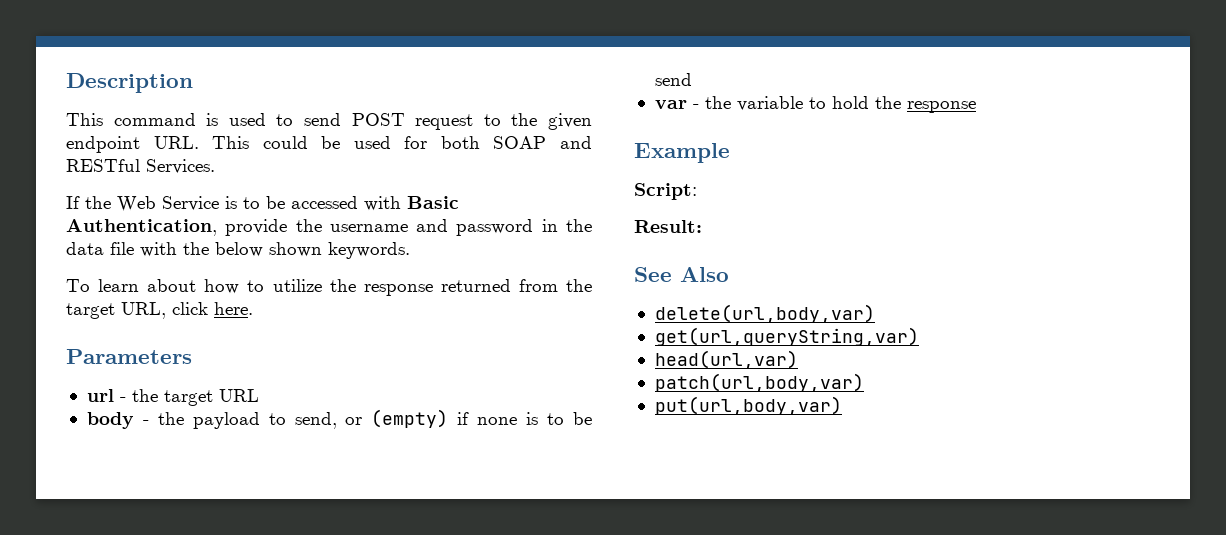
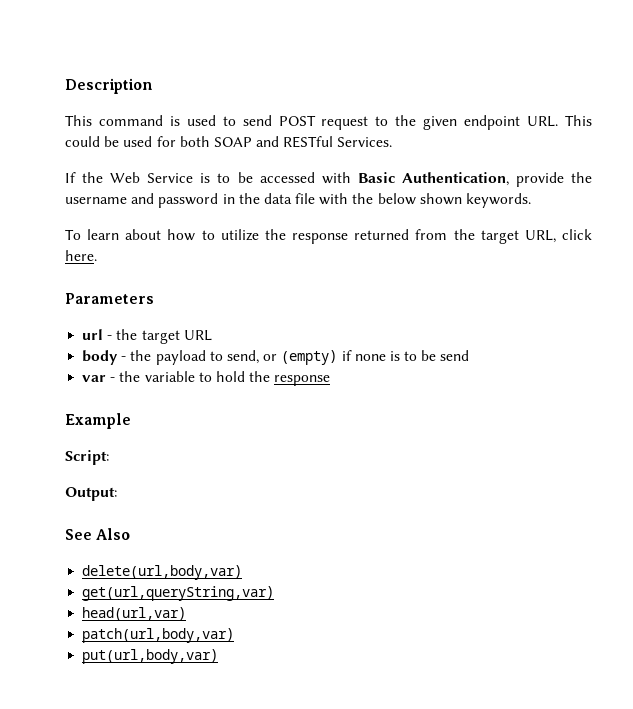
[634,220,702,233] Result: -> [65,487,117,501] Output:

